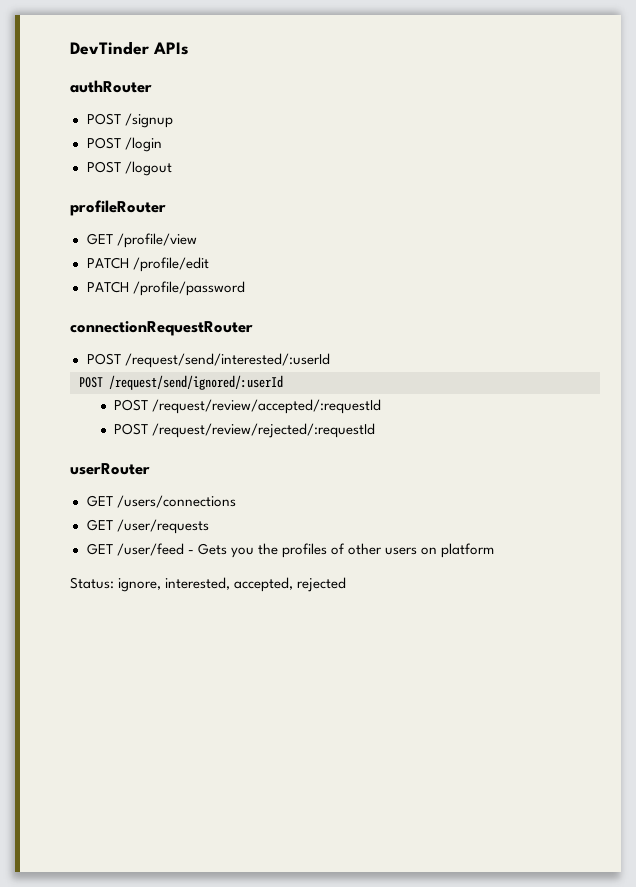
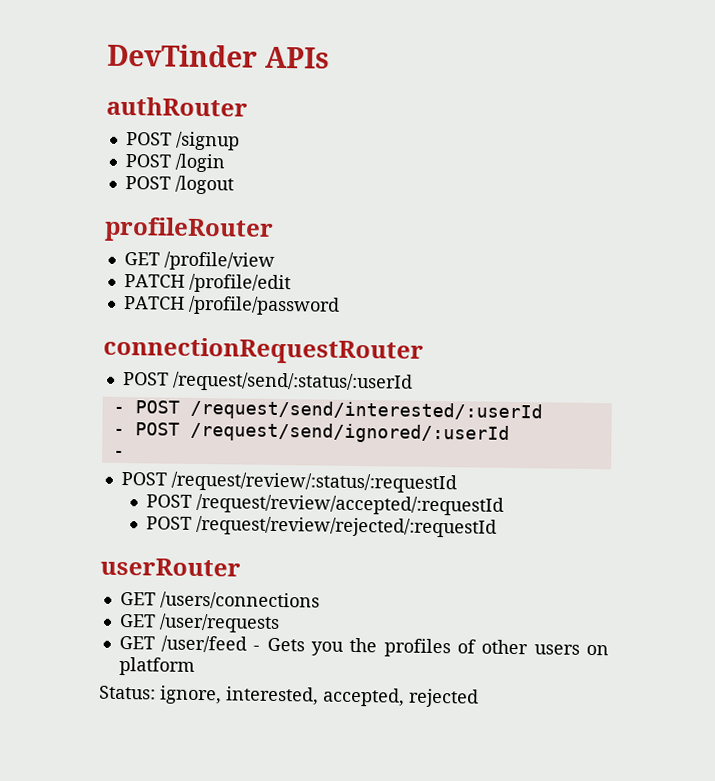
(121, 359) none -> [171,371,413,393] [112,400,180,414] /request/send/:status/:userId // - POST
(330, 360) none -> [112,428,125,436] -
(283, 382) none -> [112,450,125,458] [120,471,457,494] // - // POST /request/review/:status/:requestId

